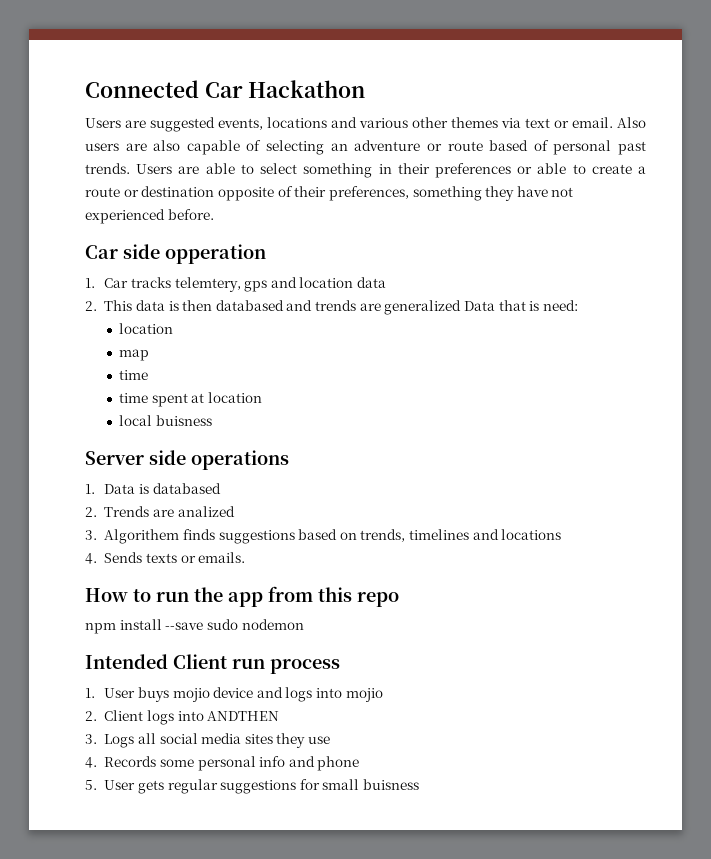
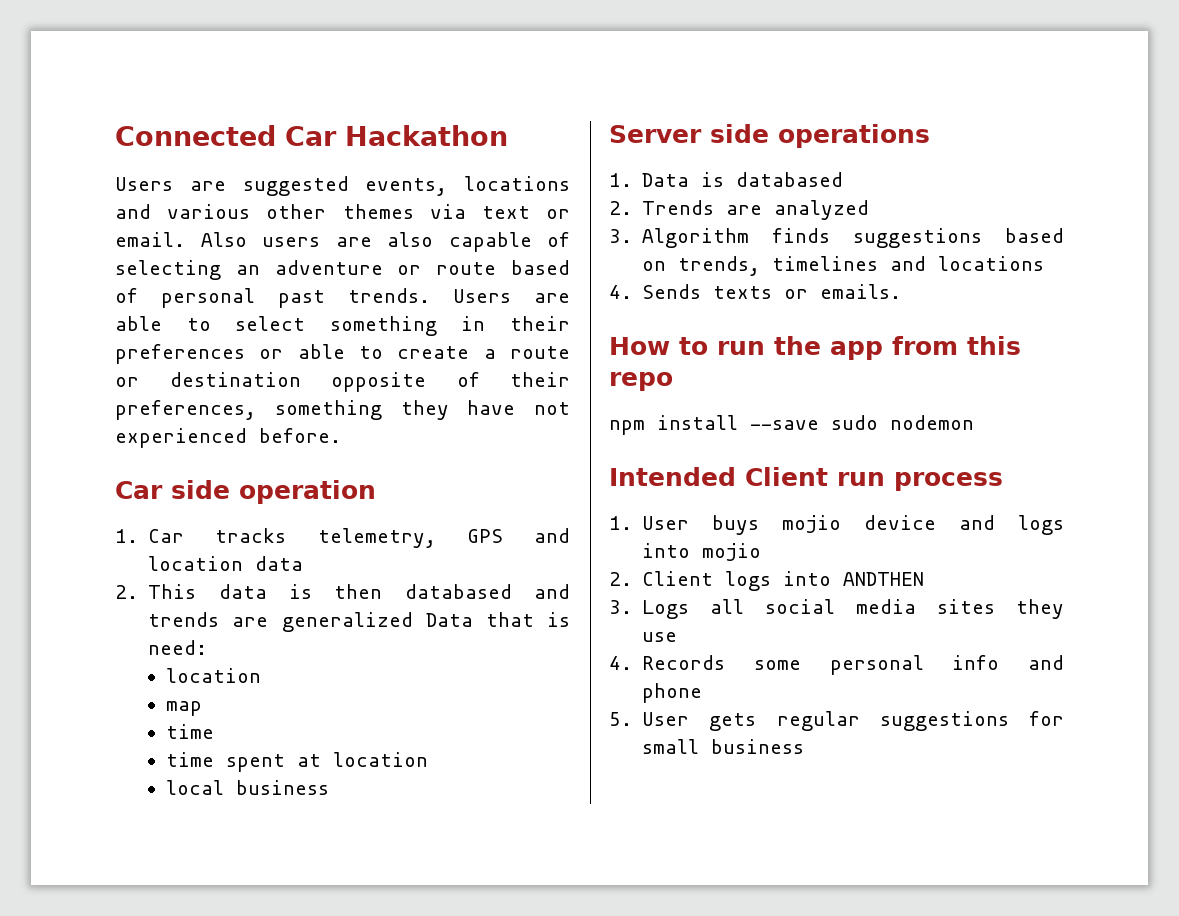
[165,244,266,264] opperation -> [239,480,376,504] operation
[174,277,268,292] telemtery, gps -> [317,528,503,548] telemetry, GPS
[155,415,212,426] buisness -> [236,780,330,795] business
[177,506,235,517] [85,529,180,544] analized // 3. Algorithem -> [774,200,870,220] [609,228,750,248] analyzed // 3. Algorithm
[363,779,420,790] buisness -> [711,739,805,754] business

